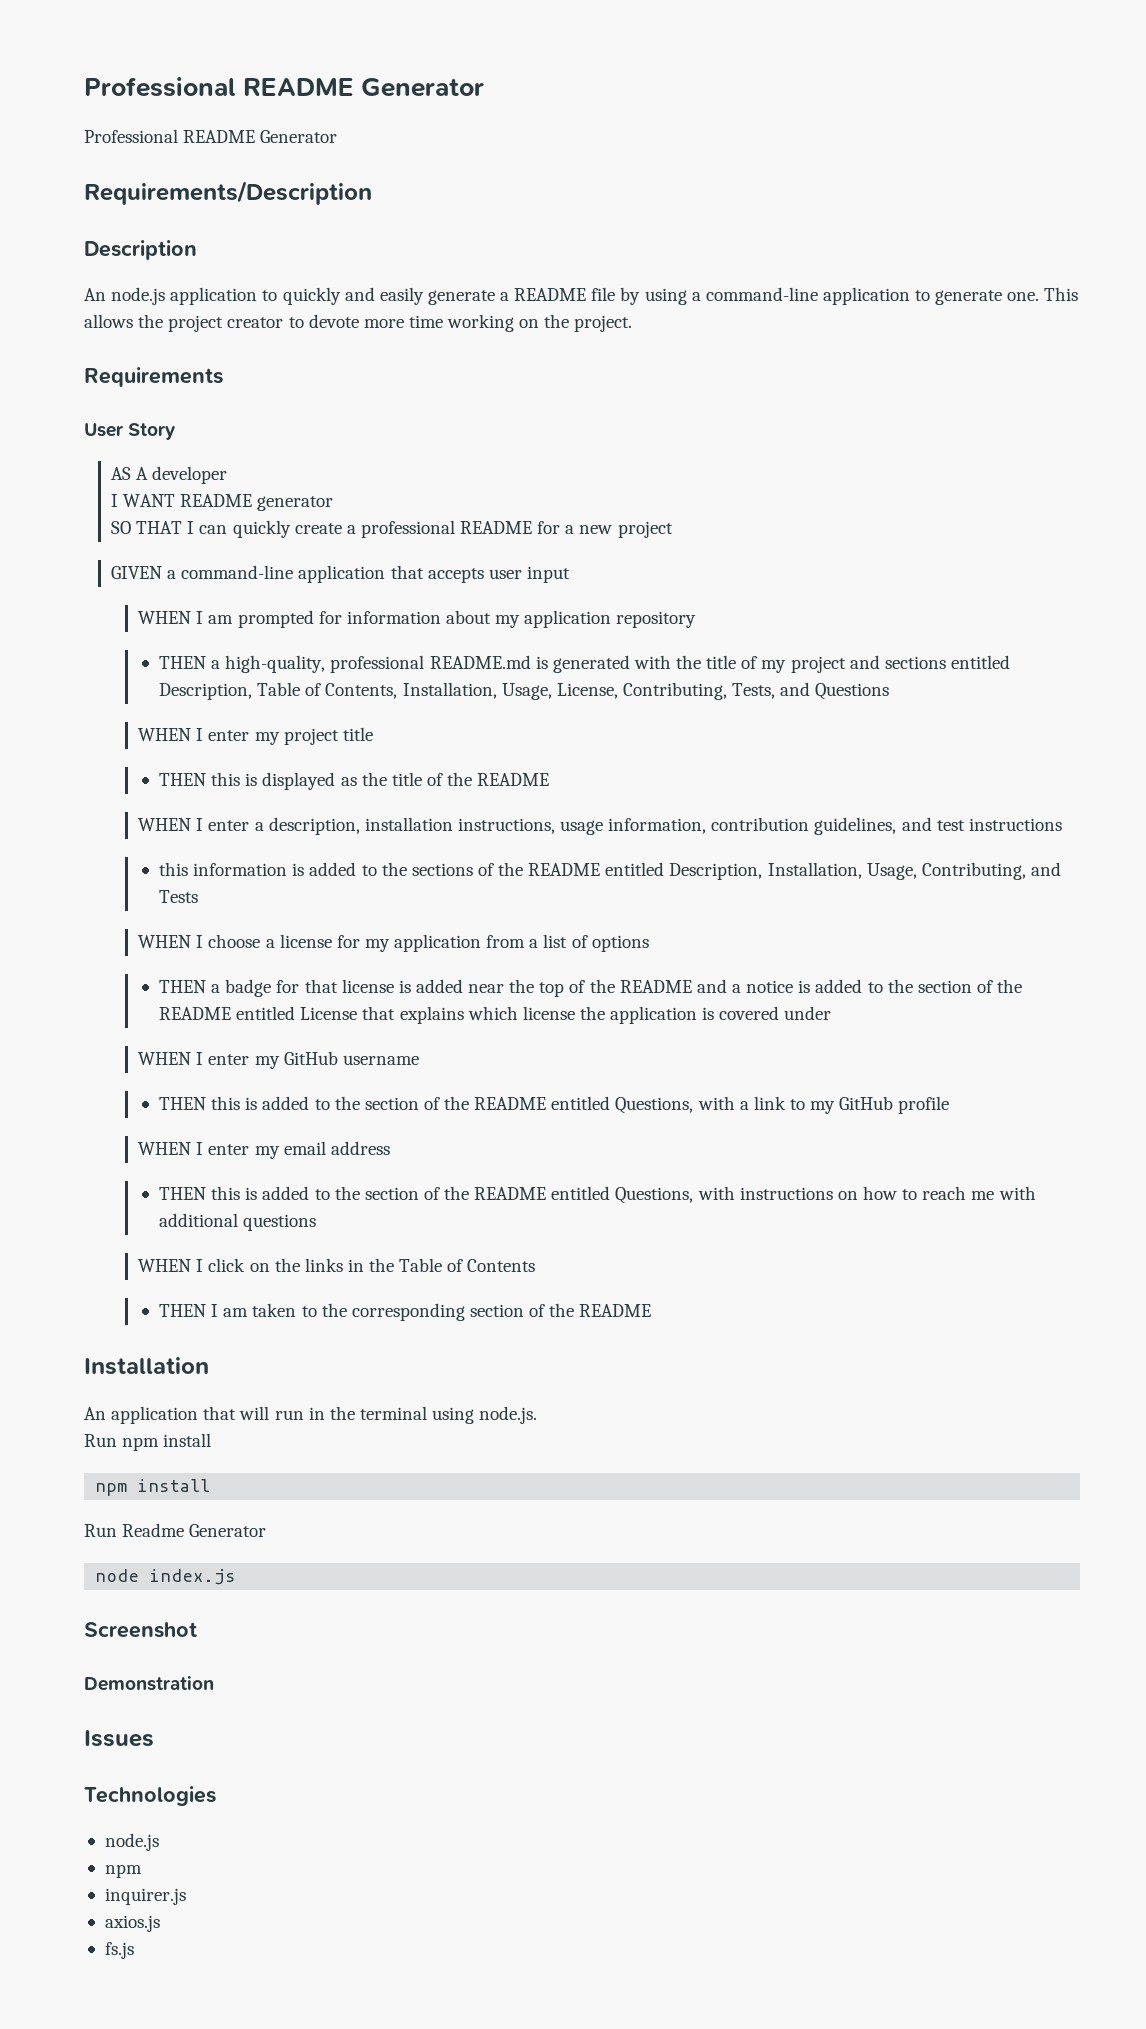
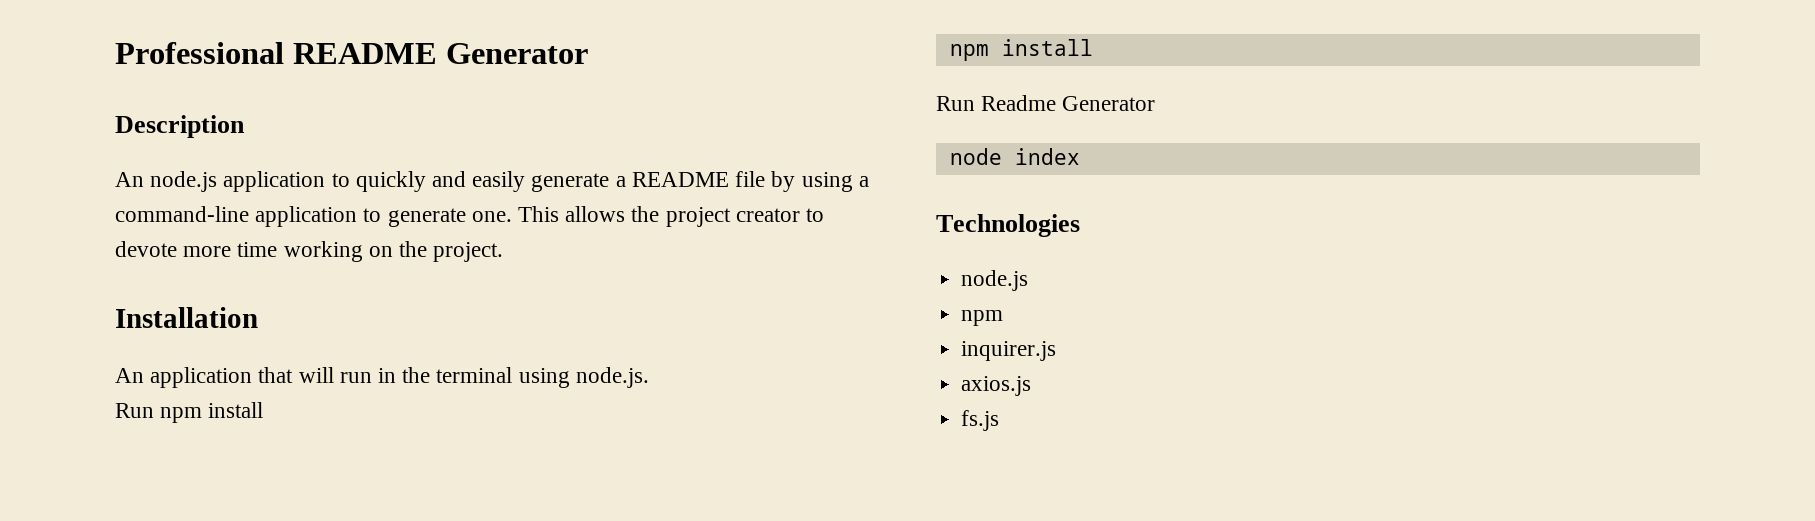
[84,77,485,97] [84,129,338,143] [84,181,372,205] Professional README Generator // Professional README Generator // Requirements/Description -> [115,42,588,64] Professional README Generator
[84,367,223,387] [84,423,176,440] [111,466,228,484] [111,494,334,511] [111,520,673,538] [111,565,570,583] [138,610,697,628] [159,655,1010,673] [159,682,890,700] [138,727,373,745] [159,772,550,790] [138,817,1062,835] [159,862,1061,880] [159,890,199,903] [138,934,649,952] [159,979,1023,997] [159,1006,832,1024] [138,1051,419,1069] [159,1096,950,1114] [138,1141,390,1159] [159,1186,1036,1204] [159,1213,317,1231] [138,1258,536,1272] [159,1303,652,1321] // Requirements // User Story // AS A developer // I WANT README generator // SO THAT I can quickly create a professional README for a new project // GIVEN a command-line application that accepts user input // WHEN I am prompted for information about my application repository // THEN a high-quality, professional README.md is generated with the title of my project and sections entitled Description, Table of Contents, Installation, Usage, License, Contributing, Tests, and Questions // WHEN I enter my project title // THEN this is displayed as the title of the README // WHEN I enter a description, installation instructions, usage information, contribution guidelines, and test instructions // this information is added to the sections of the README entitled Description, Installation, Usage, Contributing, and Tests // WHEN I choose a license for my application from a list of options // THEN a badge for that license is added near the top of the README and a notice is added to the section of the README entitled License that explains which license the application is covered under // WHEN I enter my GitHub username // THEN this is added to the section of the README entitled Questions, with a link to my GitHub profile // WHEN I enter my email address // THEN this is added to the section of the README entitled Questions, with instructions on how to reach me with additional questions // WHEN I click on the links in the Table of Contents // THEN I am taken to the corresponding section of the README -> (504, 252) none
[149,1569,236,1585] [84,1622,197,1638] [84,1676,214,1691] [84,1730,154,1747] index.js // Screenshot // Demonstration // Issues -> [1014,148,1080,165] index

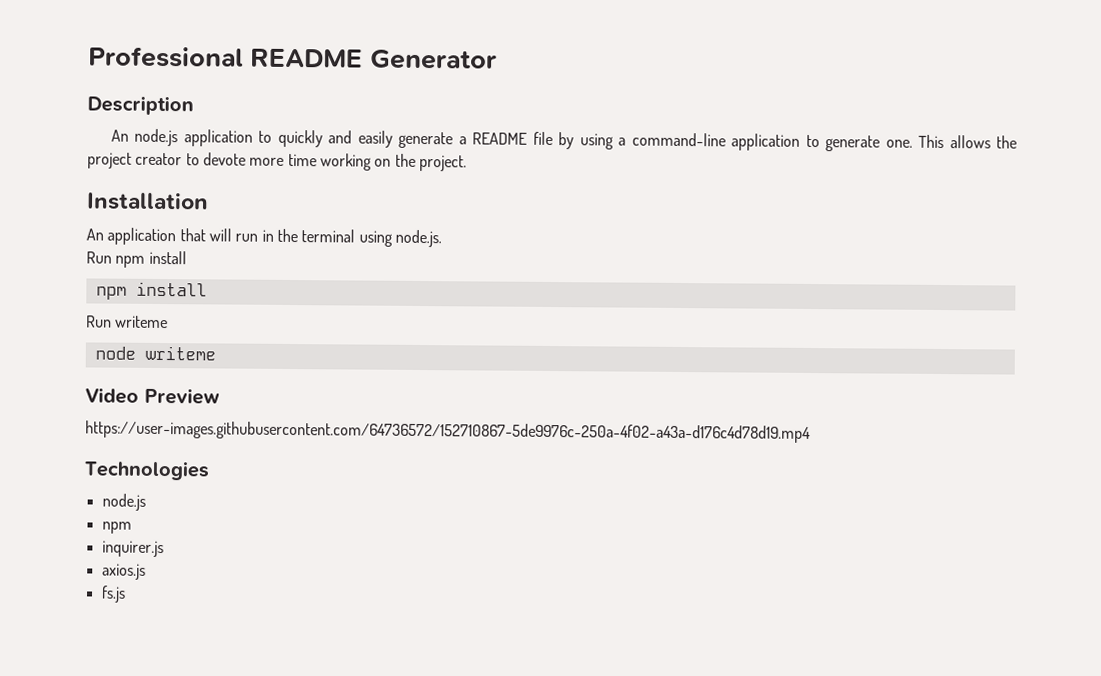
[981,95,1156,111] Readme Generator -> [115,315,169,329] writeme
[1014,148,1080,165] index -> [144,345,216,361] [85,387,220,405] [85,420,811,443] writeme // Video Preview // https://user-images.githubusercontent.com/64736572/152710867-5de9976c-250a-4f02-a43a-d176c4d78d19.mp4

